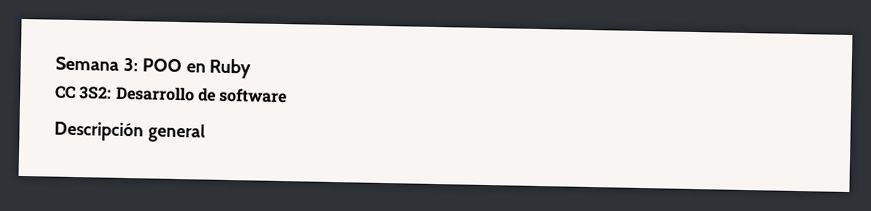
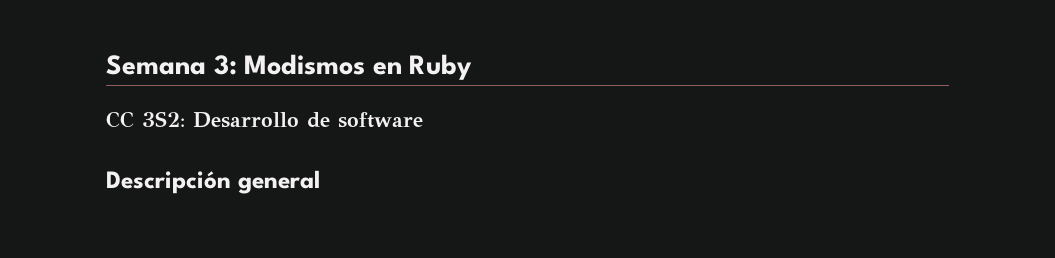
[141,58,182,73] POO -> [244,54,366,75] Modismos

